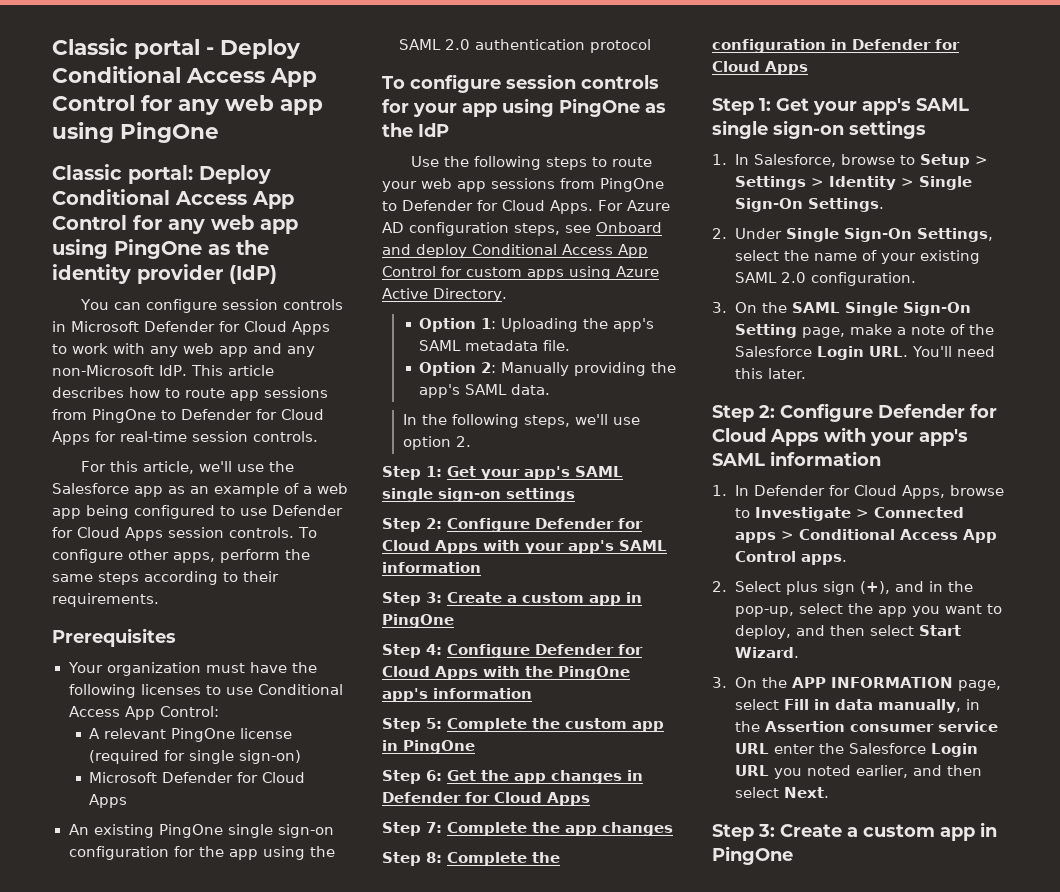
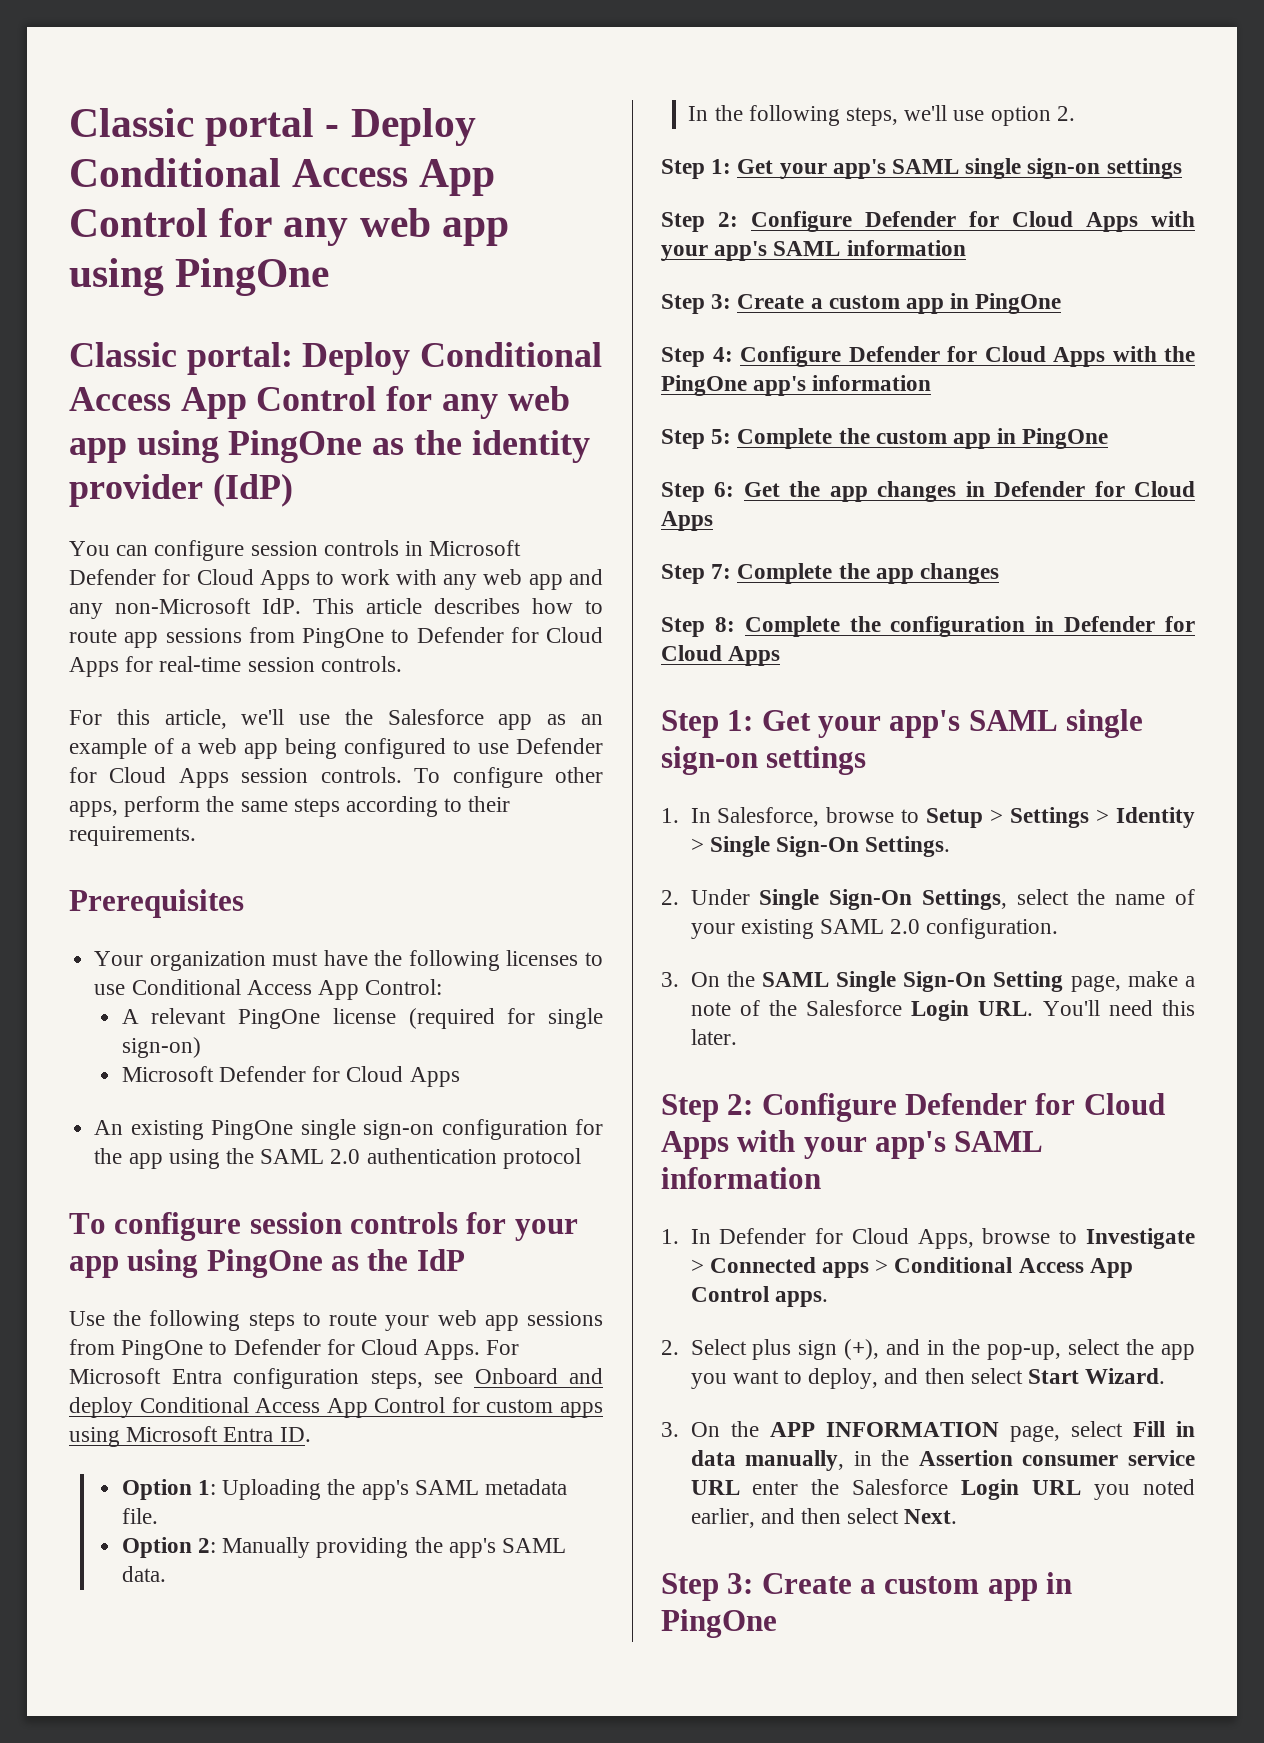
[627,200,670,211] [382,222,404,233] Azure AD -> [69,1368,222,1384] Microsoft Entra
[616,266,659,277] [382,288,507,302] Azure Active Directory. -> [126,1426,311,1442] Microsoft Entra ID.

